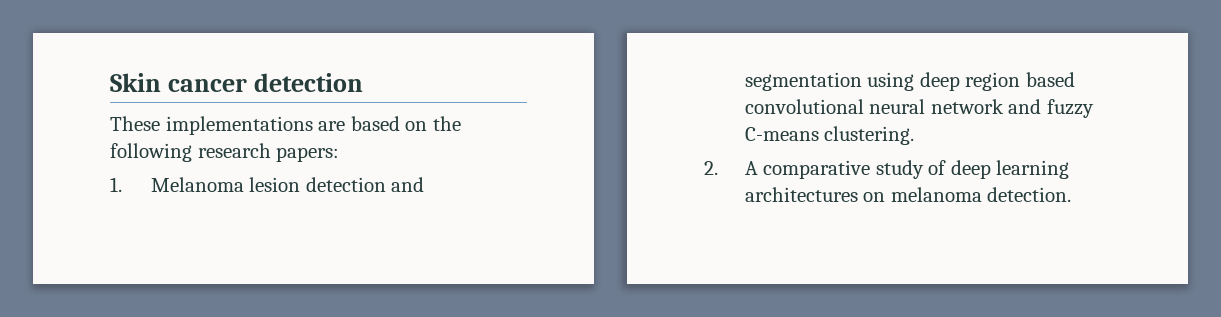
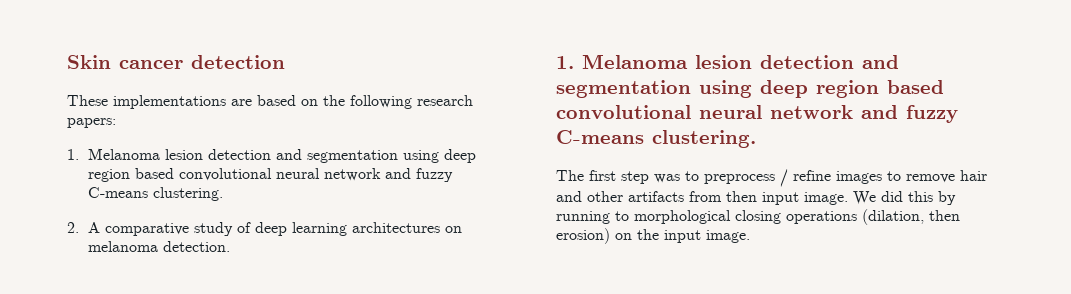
(1072, 194) none -> [556,54,899,69] [556,80,944,98] [556,105,958,123] [556,130,756,148] [556,169,987,187] [556,191,956,205] [556,209,960,225] [556,228,750,244] // 1. Melanoma lesion detection and segmentation using deep region based convolutional neural network and fuzzy C-means clustering. // The first step was to preprocess / refine images to remove hair and other artifacts from then input image. We did this by running to morphological closing operations (dilation, then erosion) on the input image.

